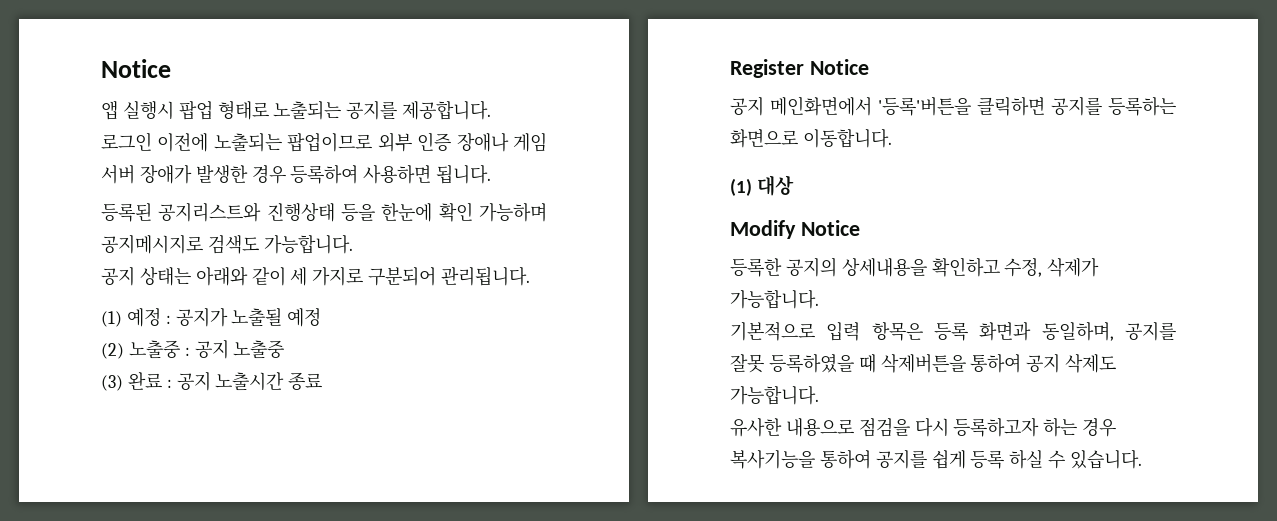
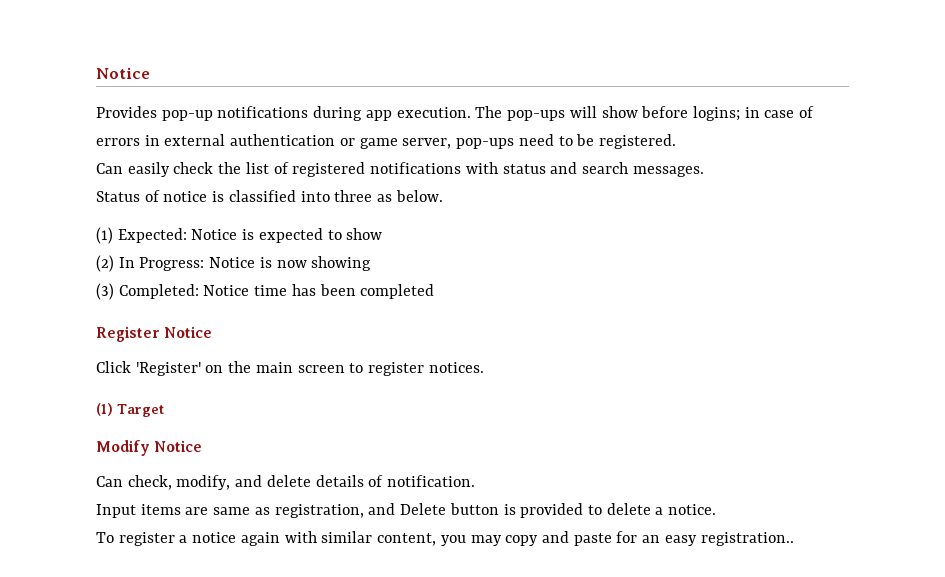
[101,59,171,78] [101,100,492,120] [101,132,548,152] [101,164,492,184] [101,202,547,222] [101,234,353,254] [101,266,531,286] [101,307,322,327] [101,339,285,359] [101,371,323,391] [730,59,869,78] [730,96,1176,116] [730,128,892,148] [730,175,795,196] Notice // 앱 실행시 팝업 형태로 노출되는 공지를 제공합니다. 로그인 이전에 노출되는 팝업이므로 외부 인증 장애나 게임 서버 장애가 발생한 경우 등록하여 사용하면 됩니다. // 등록된 공지리스트와 진행상태 등을 한눈에 확인 가능하며 공지메시지로 검색도 가능합니다. // 공지 상태는 아래와 같이 세 가지로 구분되어 관리됩니다. // (1) 예정 : 공지가 노출될 예정 // (2) 노출중 : 공지 노출중 // (3) 완료 : 공지 노출시간 종료 // Register Notice // 공지 메인화면에서 '등록'버튼을 클릭하면 공지를 등록하는 화면으로 이동합니다. // (1) 대상 -> [96,67,150,79] [96,106,815,121] [96,134,676,149] [96,162,704,177] [96,190,443,202] [96,227,383,244] [96,255,372,272] [96,283,435,300] [96,326,213,342] [96,361,484,376] [96,403,164,417] Notice // Provides pop-up notifications during app execution. The pop-ups will show before logins; in case of errors in external authentication or game server, pop-ups need to be registered. // Can easily check the list of registered notifications with status and search messages. // Status of notice is classified into three as below. // (1) Expected: Notice is expected to show // (2) In Progress: Notice is now showing // (3) Completed: Notice time has been completed // Register Notice // Click 'Register' on the main screen to register notices. // (1) Target
[730,257,1100,277] [730,289,819,309] [730,321,1176,341] [730,353,1117,373] [730,385,819,405] [730,417,1117,437] [730,449,1143,469] 등록한 공지의 상세내용을 확인하고 수정, 삭제가 가능합니다. // 기본적으로 입력 항목은 등록 화면과 동일하며, 공지를 잘못 등록하였을 때 삭제버튼을 통하여 공지 삭제도 가능합니다. // 유사한 내용으로 점검을 다시 등록하고자 하는 경우 복사기능을 통하여 공지를 쉽게 등록 하실 수 있습니다. -> [96,475,476,490] [96,503,717,518] [96,531,794,546] Can check, modify, and delete details of notification. // Input items are same as registration, and Delete button is provided to delete a notice. // To register a notice again with similar content, you may copy and paste for an easy registration..

